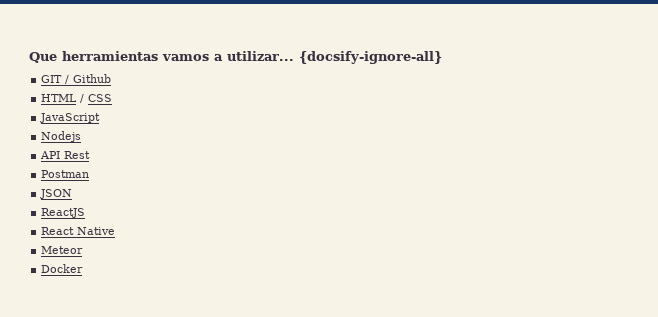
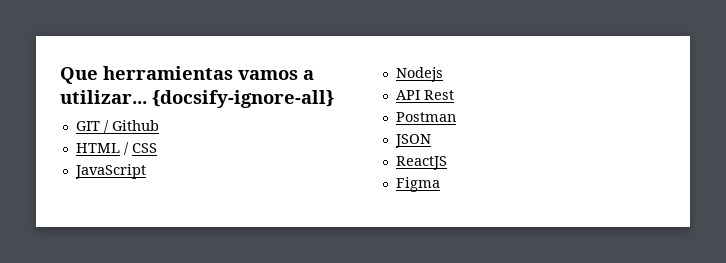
[41,227,116,235] [41,246,84,254] [41,264,84,273] React Native // Meteor // Docker -> [395,177,440,192] Figma

